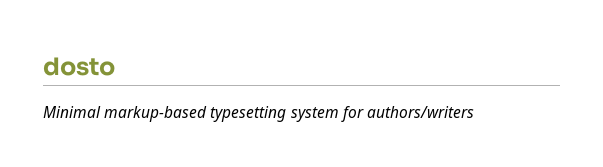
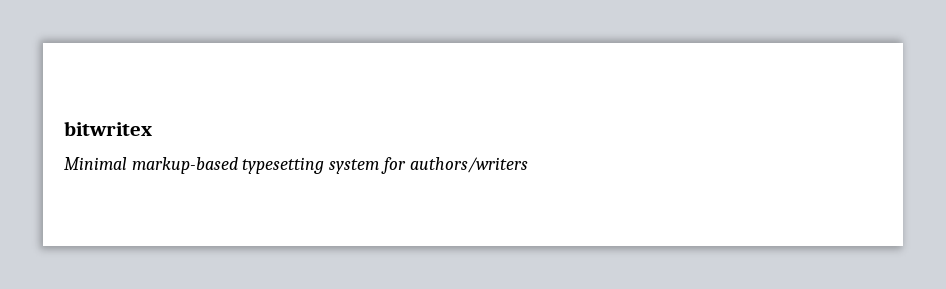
[43,57,115,76] dosto -> [64,121,152,136] bitwritex

